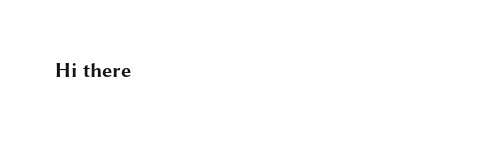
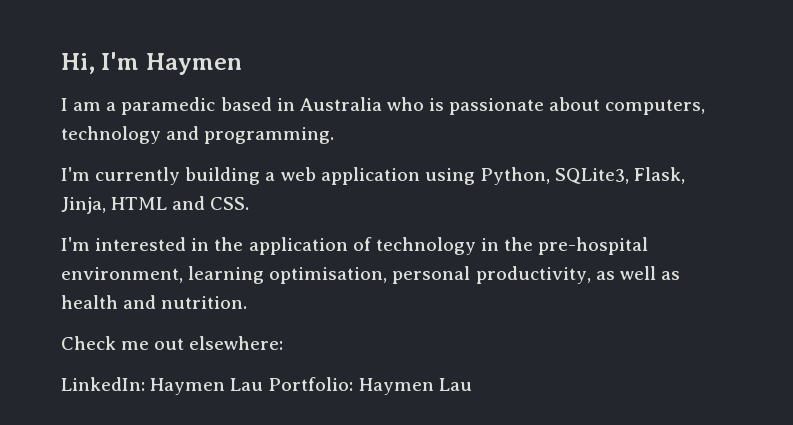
[55,63,131,77] Hi there -> [61,52,242,75] [61,97,706,115] [61,126,335,144] [61,167,686,185] [61,196,250,214] [61,237,649,255] [61,266,680,284] [61,295,248,309] [61,336,284,350] [61,377,472,395] Hi, I'm Haymen // I am a paramedic based in Australia who is passionate about computers, technology and programming. // I'm currently building a web application using Python, SQLite3, Flask, Jinja, HTML and CSS. // I'm interested in the application of technology in the pre-hospital environment, learning optimisation, personal productivity, as well as health and nutrition. // Check me out elsewhere: // LinkedIn: Haymen Lau Portfolio: Haymen Lau

